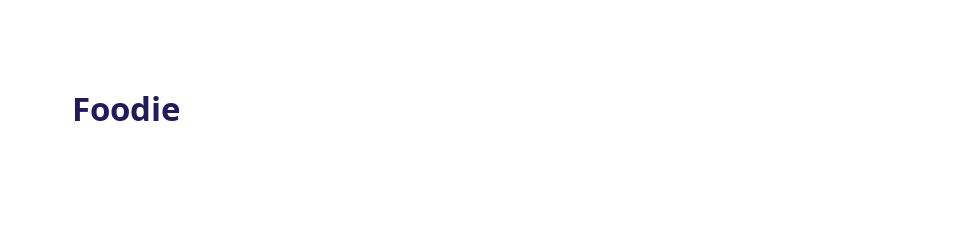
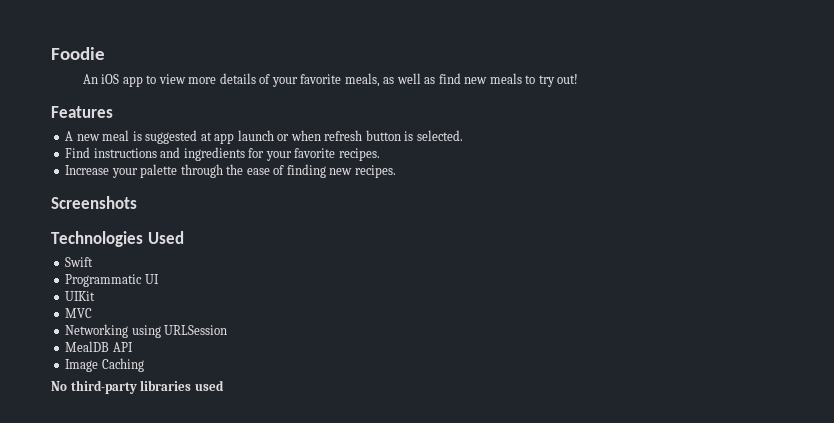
(181, 108) none -> [82,73,579,87] [51,106,113,118] [65,130,463,144] [65,147,380,161] [65,164,396,178] [51,196,137,209] [51,231,184,247] [65,257,94,267] [65,274,159,287] [65,291,96,301] [65,308,93,318] [65,324,228,338] [65,341,133,352] [65,358,144,372] [51,380,224,394] // An iOS app to view more details of your favorite meals, as well as find new meals to try out! // Features // A new meal is suggested at app launch or when refresh button is selected. // Find instructions and ingredients for your favorite recipes. // Increase your palette through the ease of finding new recipes. // Screenshots // Technologies Used // Swift // Programmatic UI // UIKit // MVC // Networking using URLSession // MealDB API // Image Caching // No third-party libraries used

